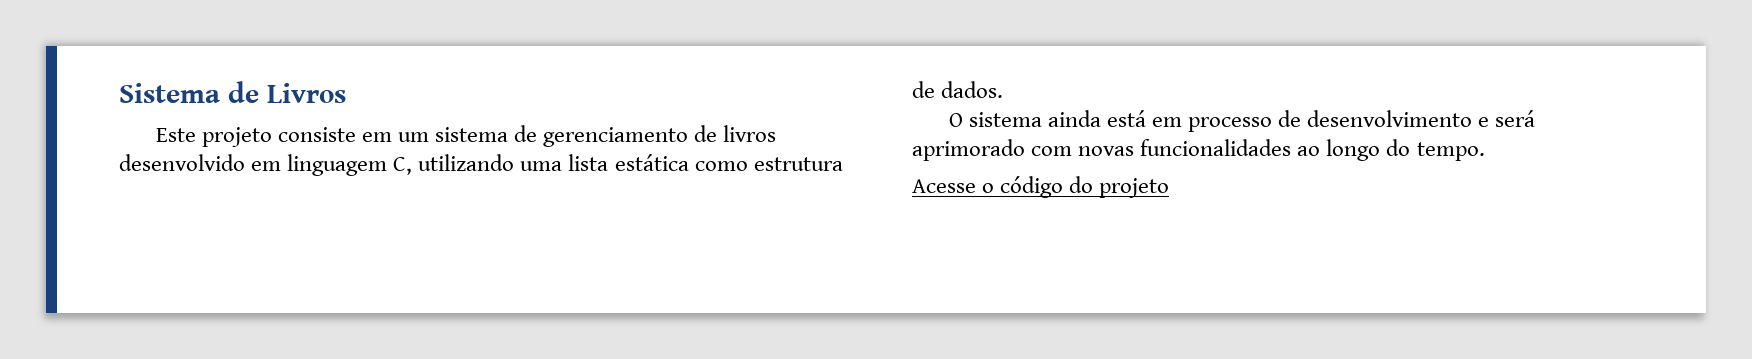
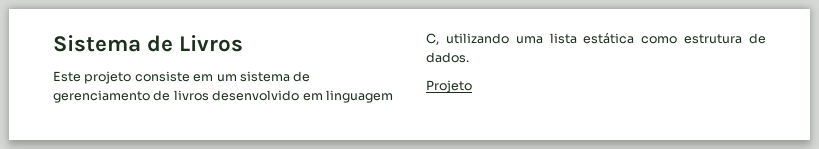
[948,110,1536,132] [912,139,1485,161] [912,176,1170,198] O sistema ainda está em processo de desenvolvimento e será aprimorado com novas funcionalidades ao longo do tempo. // Acesse o código do projeto -> [426,80,472,93] Projeto

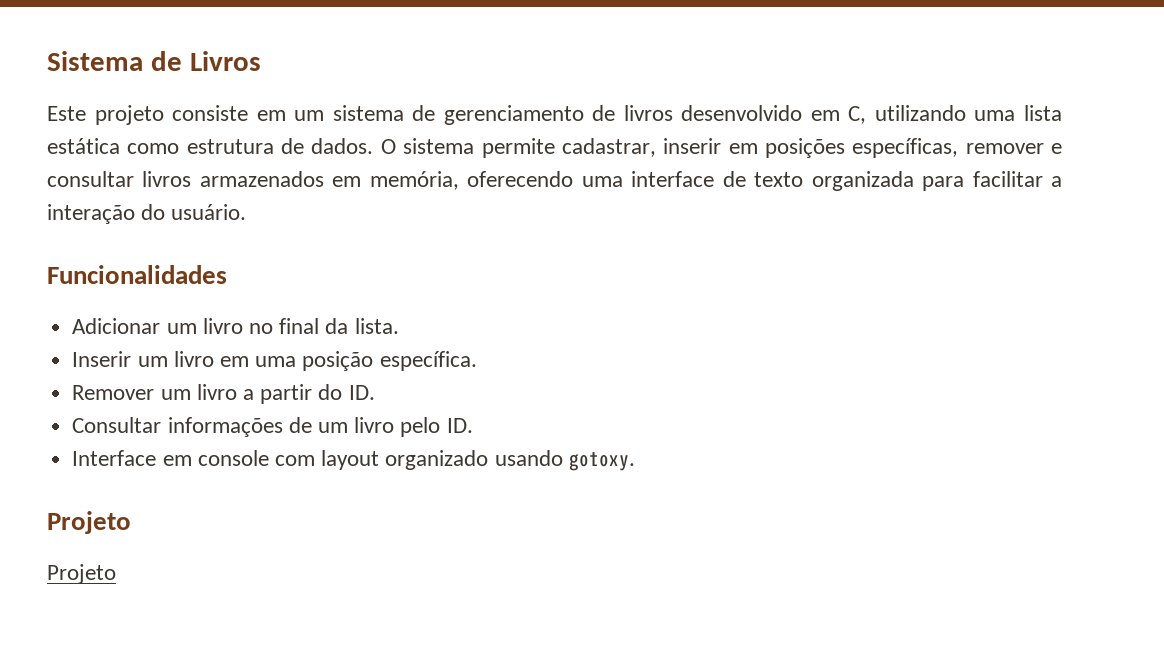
[326,90,393,103] linguagem -> (840, 115) none
[426,80,472,93] // Projeto -> [380,138,1062,158] [47,171,1062,191] [47,204,247,224] [47,265,227,284] [72,318,399,334] [72,351,477,371] [72,384,375,404] [72,417,473,437] [72,450,635,471] [47,511,131,534] [47,564,116,584] O sistema permite cadastrar, inserir em posições específicas, remover e consultar livros armazenados em memória, oferecendo uma interface de texto organizada para facilitar a interação do usuário. // Funcionalidades // Adicionar um livro no final da lista. // Inserir um livro em uma posição específica. // Remover um livro a partir do ID. // Consultar informações de um livro pelo ID. // Interface em console com layout organizado usando gotoxy. // Projeto // Projeto

